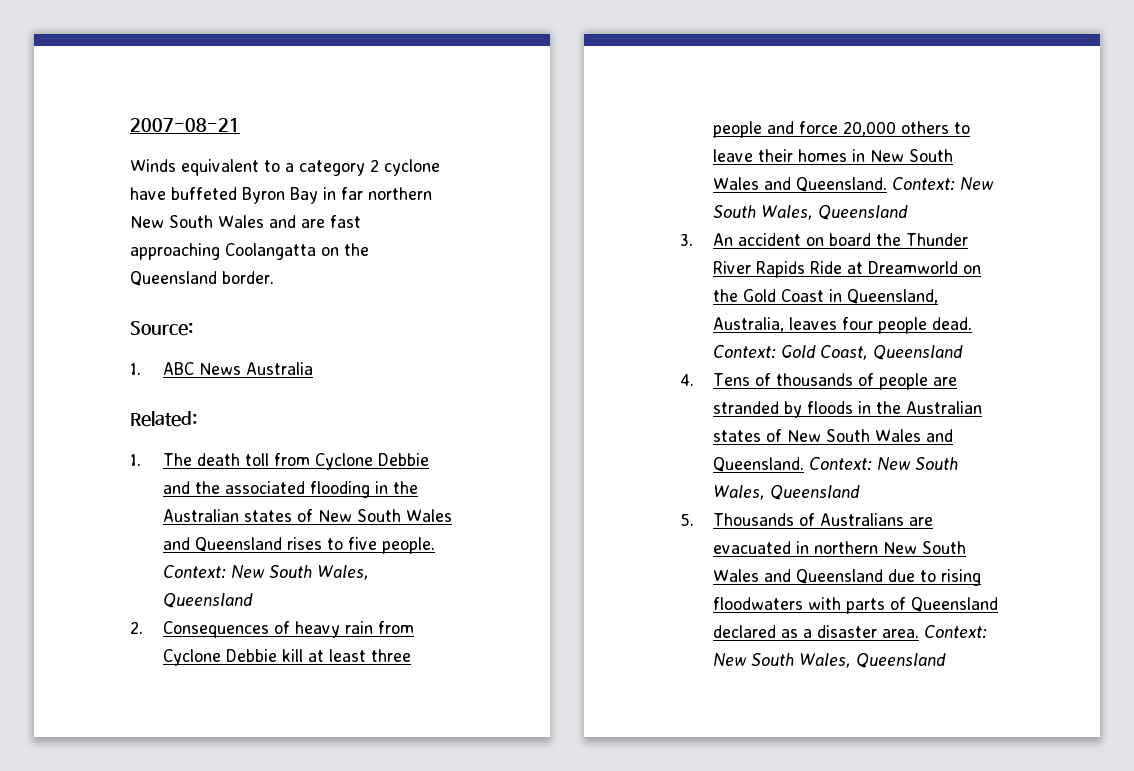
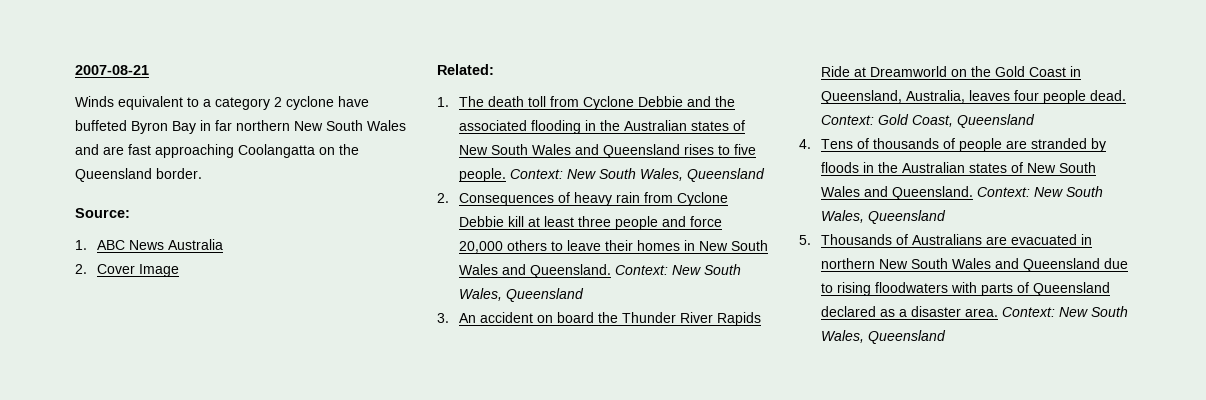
(314, 368) none -> [75,264,180,277] // 2. Cover Image

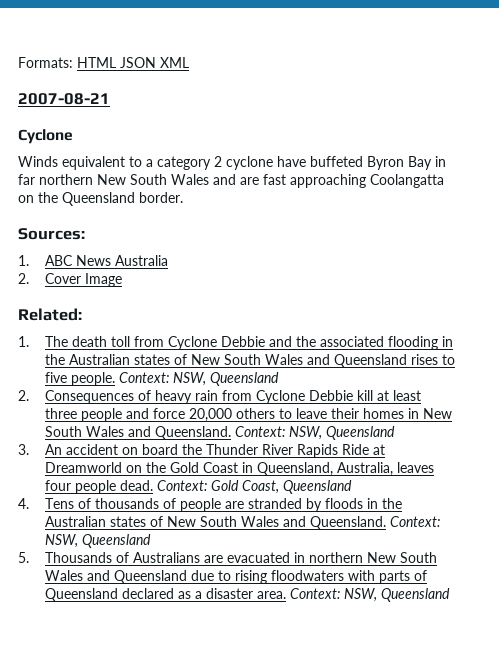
(75, 70) none -> [18,57,189,68] Formats: HTML JSON XML //
(149, 70) none -> [18,129,73,144] // Cyclone
[75,208,130,218] Source: -> [18,228,85,240] Sources:
[567,168,684,181] New South Wales, -> [173,372,207,386] NSW,
[672,264,742,275] [459,288,503,301] New South Wales, -> [289,426,323,440] NSW,
[1034,186,1104,197] [821,210,865,223] New South Wales, -> [45,534,79,548] NSW,
[1059,306,1129,317] [821,330,865,343] New South Wales, -> [344,588,378,602] NSW,

